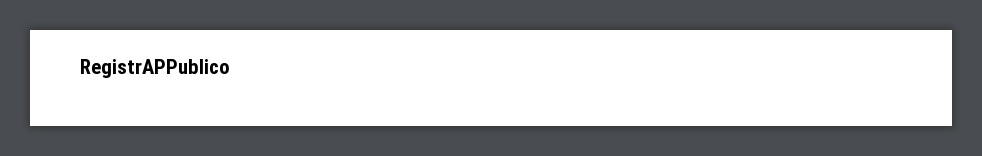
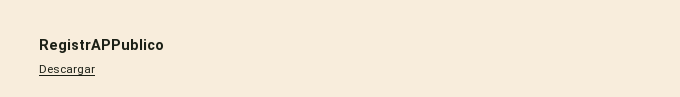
(230, 68) none -> [39,65,95,75] // Descargar

